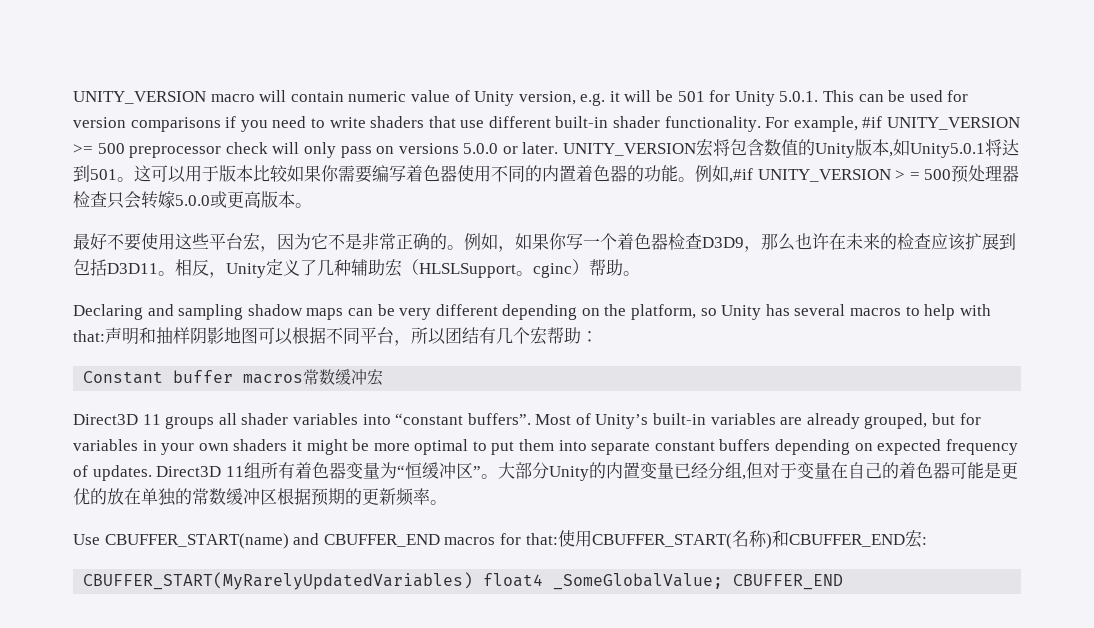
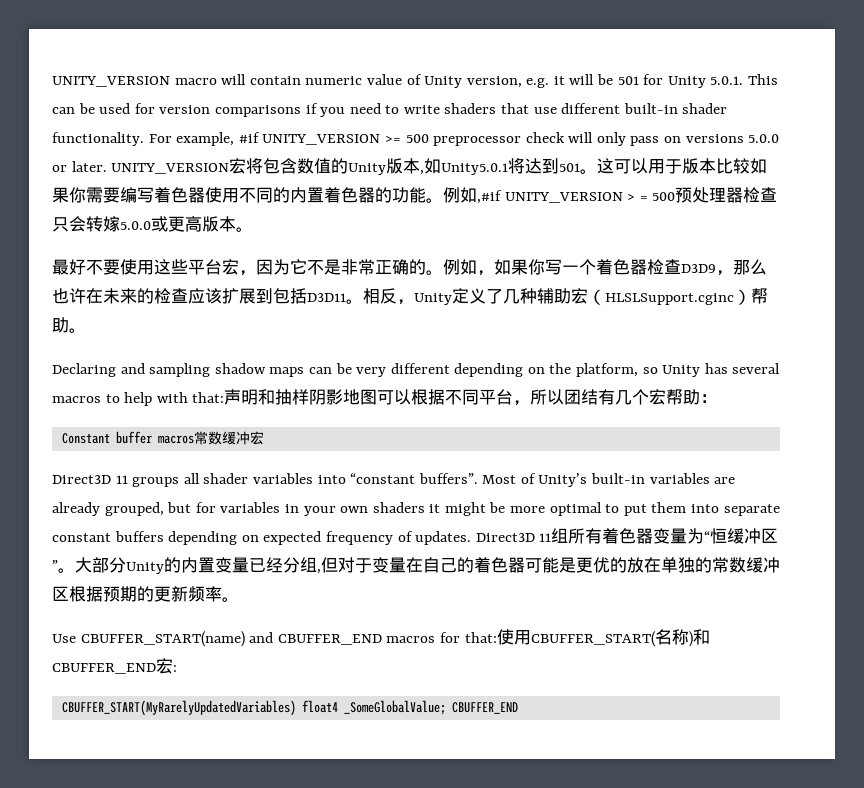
[419,263,572,278] HLSLSupport。cginc -> [605,293,734,305] HLSLSupport.cginc

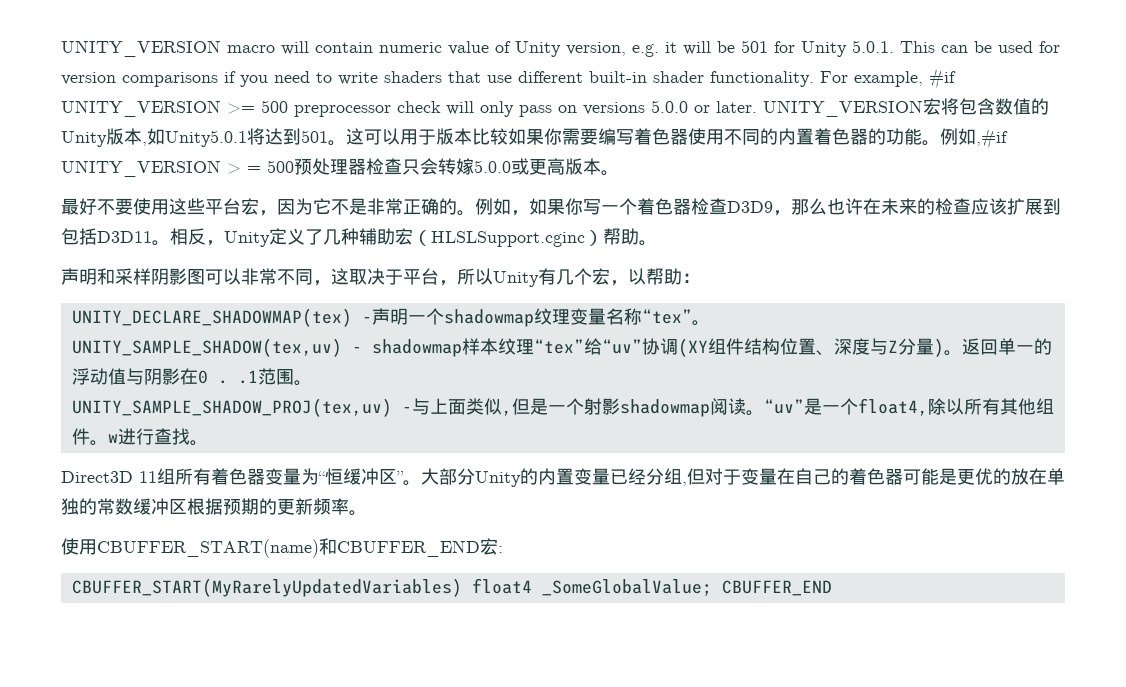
[52,363,781,377] [52,389,480,406] Declaring and sampling shadow maps can be very different depending on the platform, so Unity has several macros to help with that:声明和抽样阴影地图可以根据不同 -> [61,268,403,286] 声明和采样阴影图可以非常不同，这取决于
[564,389,599,405] 团结 -> [493,271,539,287] Unity
(667, 397) none -> [610,268,646,286] ，以
[62,431,265,445] [52,473,736,487] [52,502,780,516] [52,531,472,545] Constant buffer macros常数缓冲宏 // Direct3D 11 groups all shader variables into “constant buffers”. Most of Unity’s built-in variables are already grouped, but for variables in your own shaders it might be more optimal to put them into separate constant buffers depending on expected frequency of updates. -> [71,308,710,327] [71,338,1052,357] [71,368,312,386] [71,398,1054,417] [71,428,208,446] UNITY_DECLARE_SHADOWMAP(tex) -声明一个shadowmap纹理变量名称“tex”。 // UNITY_SAMPLE_SHADOW(tex,uv) - shadowmap样本纹理“tex”给“uv”协调(XY组件结构位置、深度与Z分量)。返回单一的浮动值与阴影在0 . .1范围。 // UNITY_SAMPLE_SHADOW_PROJ(tex,uv) -与上面类似,但是一个射影shadowmap阅读。“uv”是一个float4,除以所有其他组件。w进行查找。 //
[52,629,693,647] Use CBUFFER_START(name) and CBUFFER_END macros for that:使用CBUFFER_START(名称) -> [61,538,319,558] 使用CBUFFER_START(name)

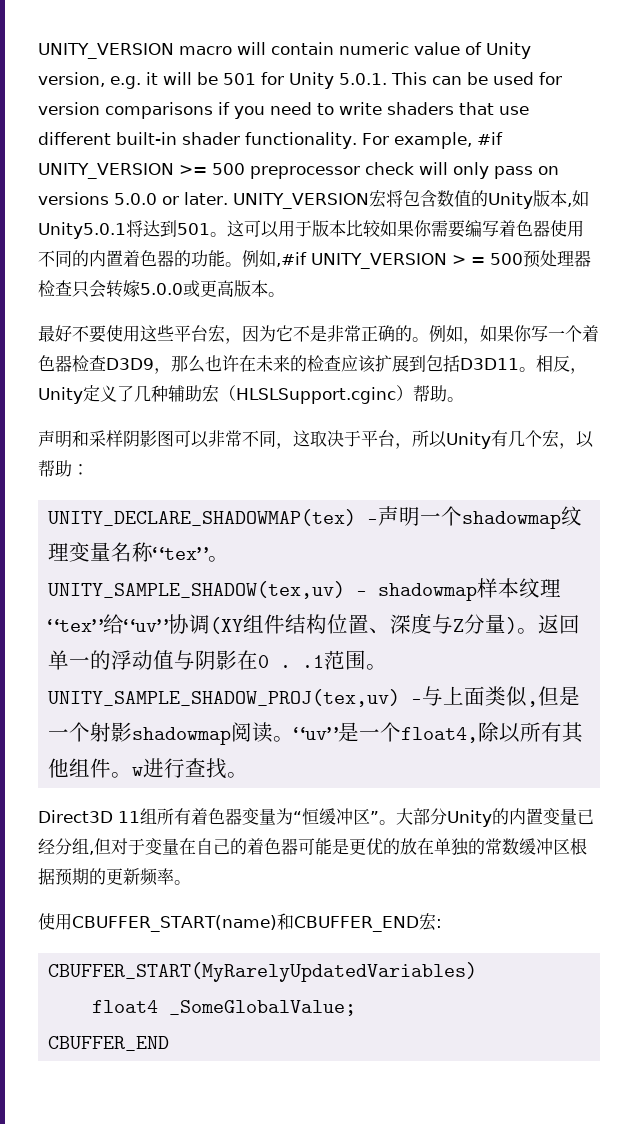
(462, 587) none -> (478, 972) //
(712, 587) none -> (357, 1008) //

